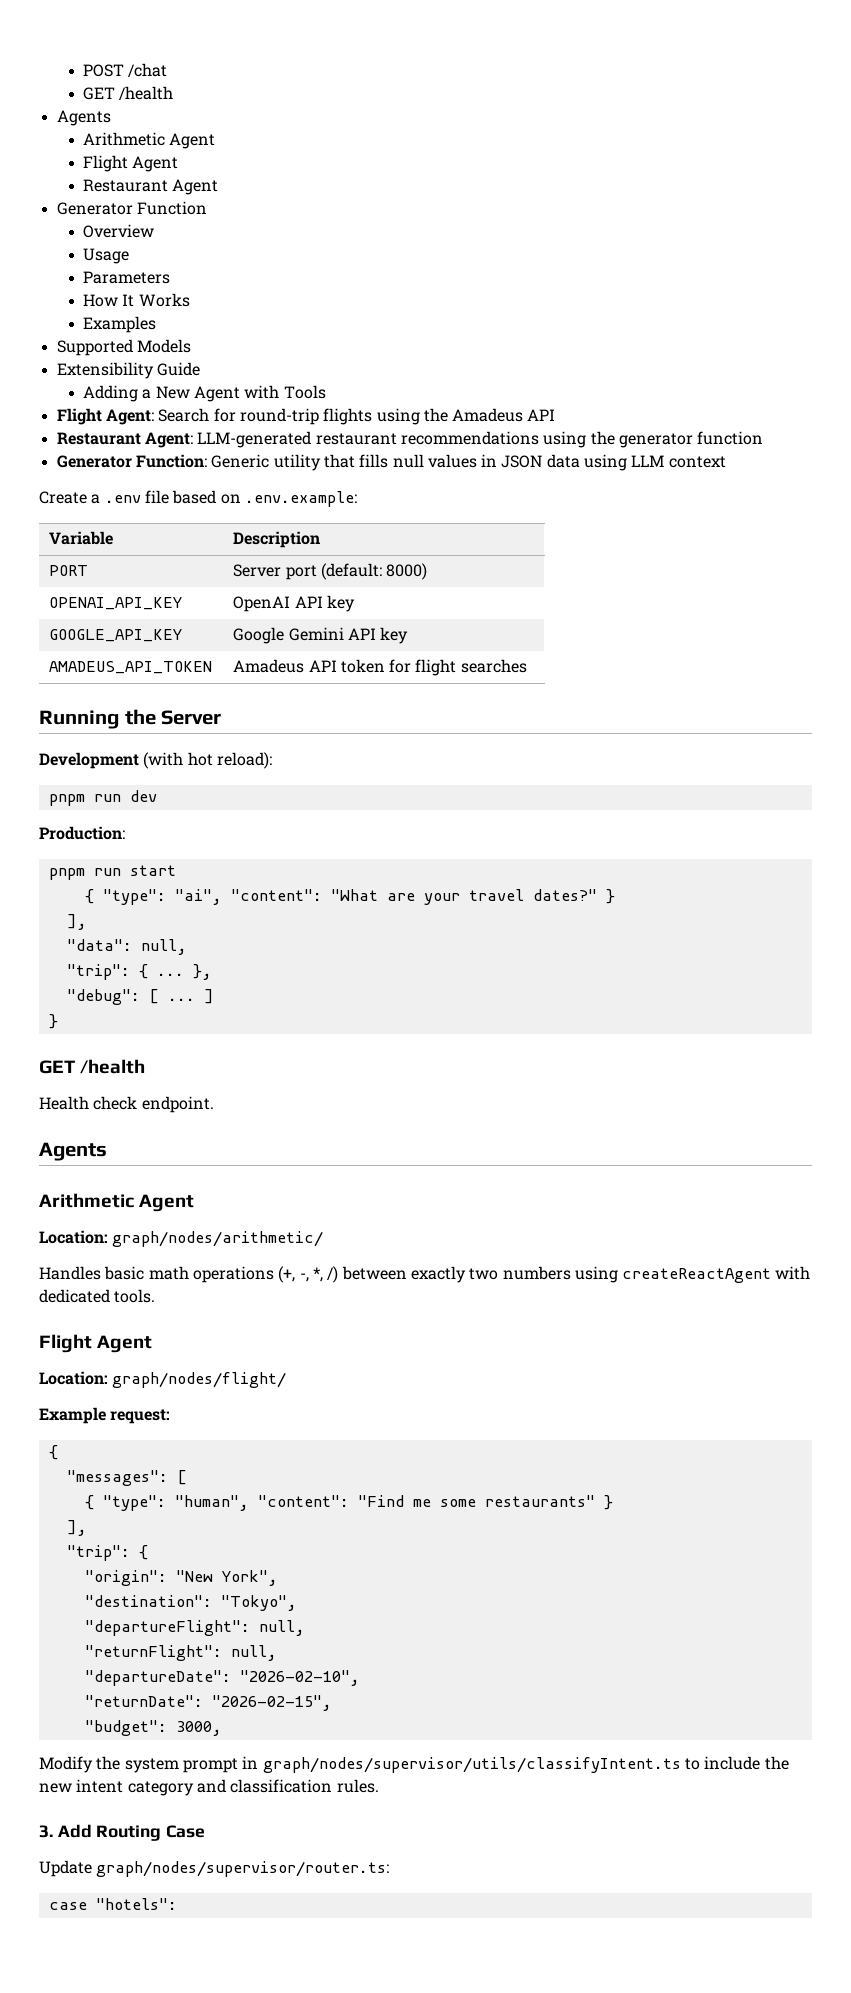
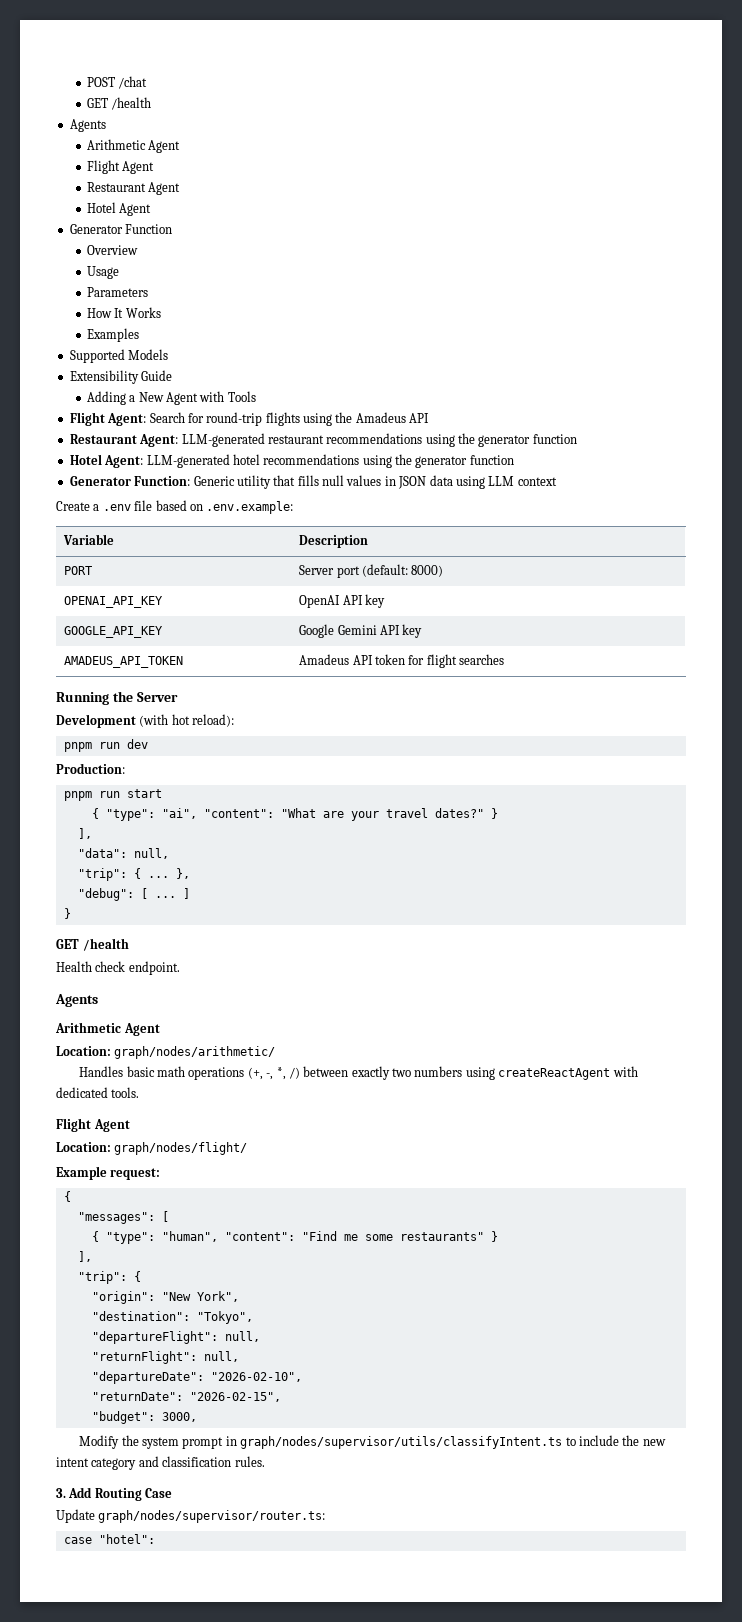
(219, 187) none -> [86,202,152,216] // Hotel Agent
(764, 438) none -> [69,454,514,468] // Hotel Agent: LLM-generated hotel recommendations using the generator function
[95,1898,177,1910] "hotels": -> [98,1534,155,1544] "hotel":

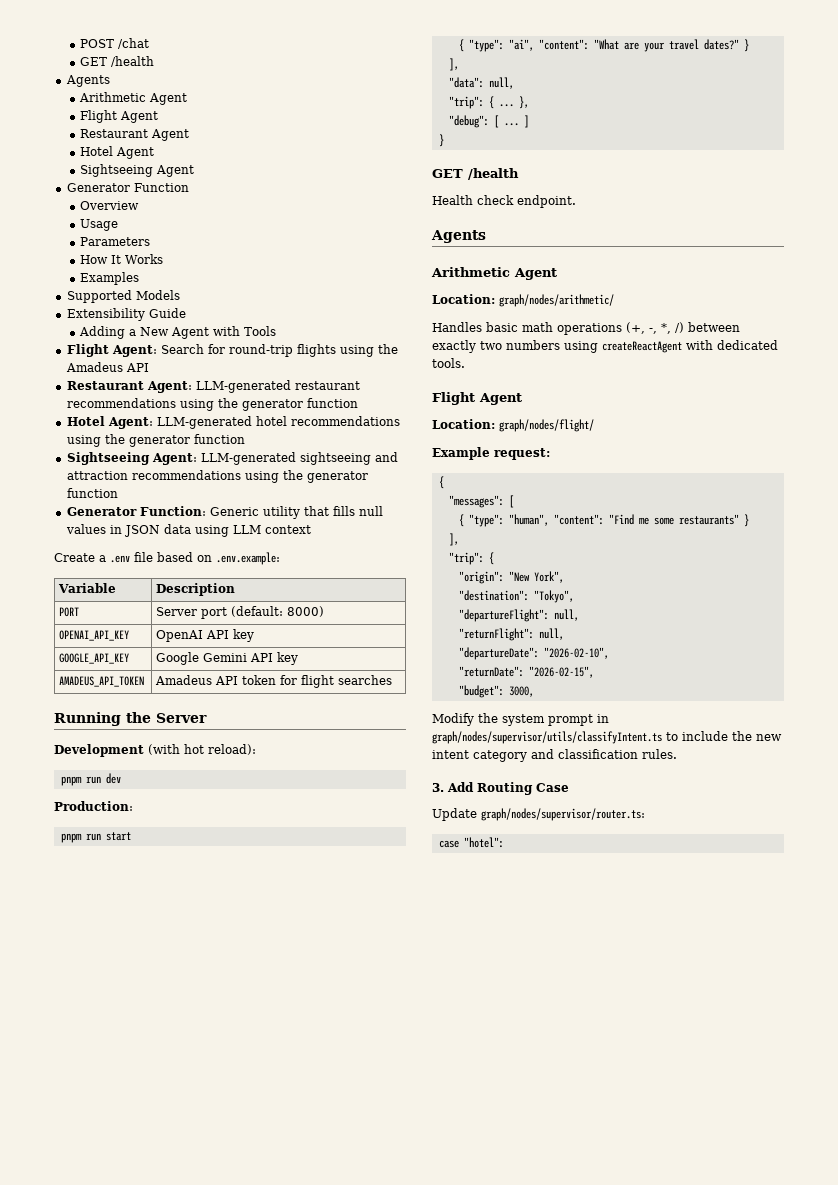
(152, 209) none -> [80,164,195,177] // Sightseeing Agent
(514, 460) none -> [66,452,398,465] [66,470,368,483] [66,488,118,498] // Sightseeing Agent: LLM-generated sightseeing and attraction recommendations using the generator function

